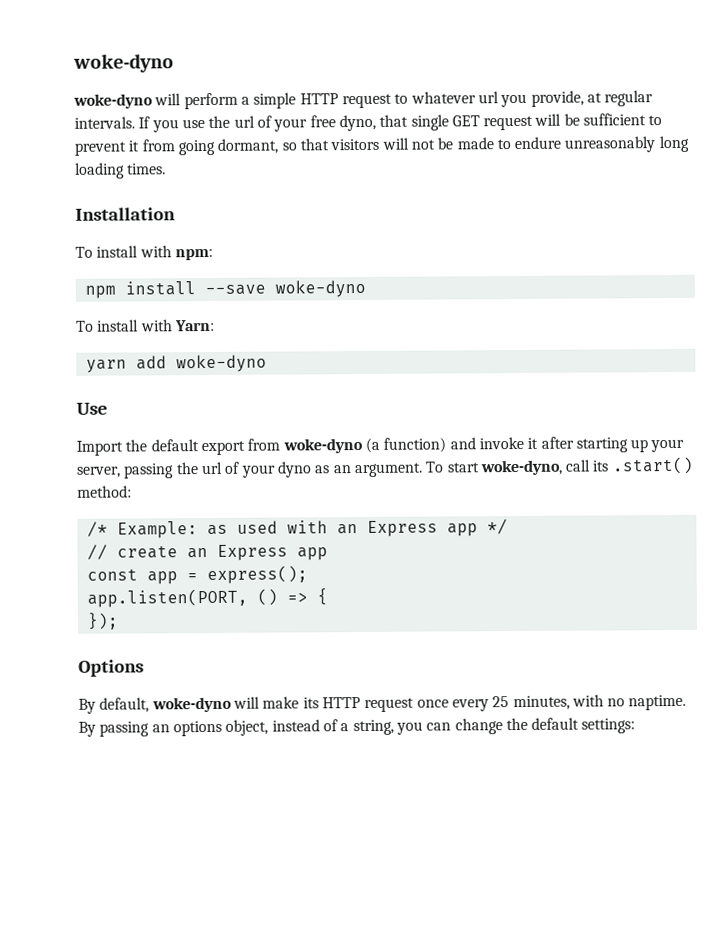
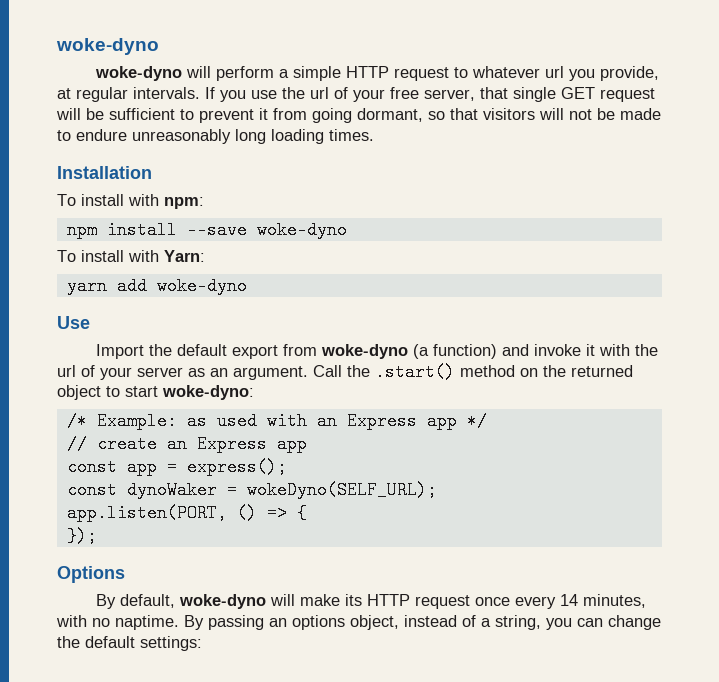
[338,114,376,132] dyno, -> [424,89,475,101] server,
[540,436,685,453] [76,461,312,479] after starting up your server, passing the url of your dyno -> [598,344,658,356] [57,365,183,380] with the url of your server
[425,456,694,476] [77,485,132,498] To start woke-dyno, call its .start() method: -> [313,363,633,381] [57,385,254,400] Call the .start() method on the returned object to start woke-dyno:
(308, 575) none -> [66,481,437,499] // const dynoWaker = wokeDyno(SELF_URL);
[492,696,510,708] 25 -> [559,594,578,606] 14

